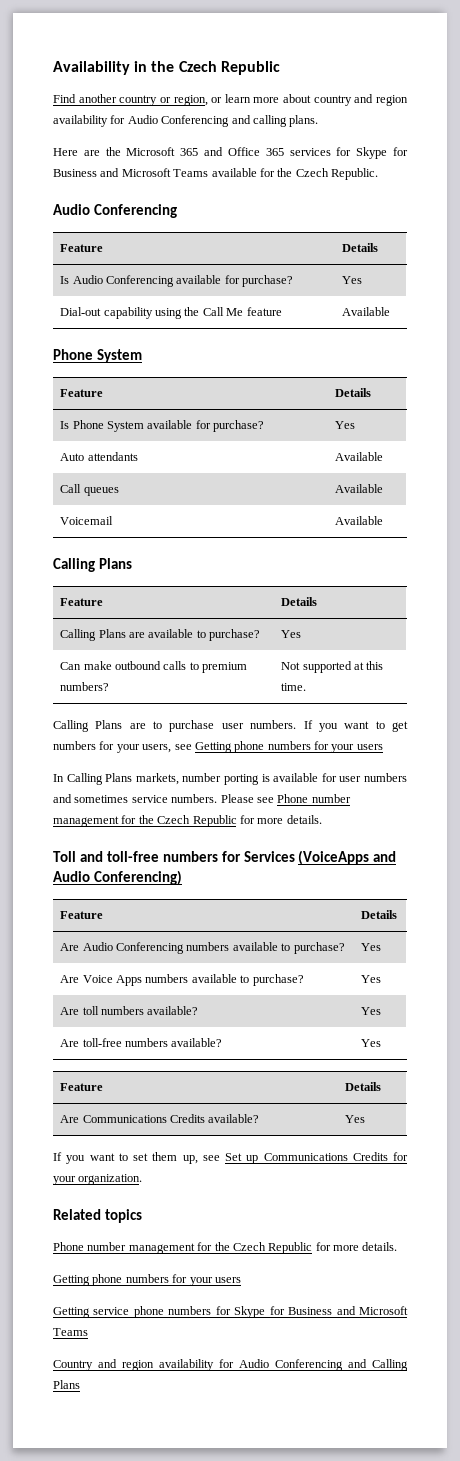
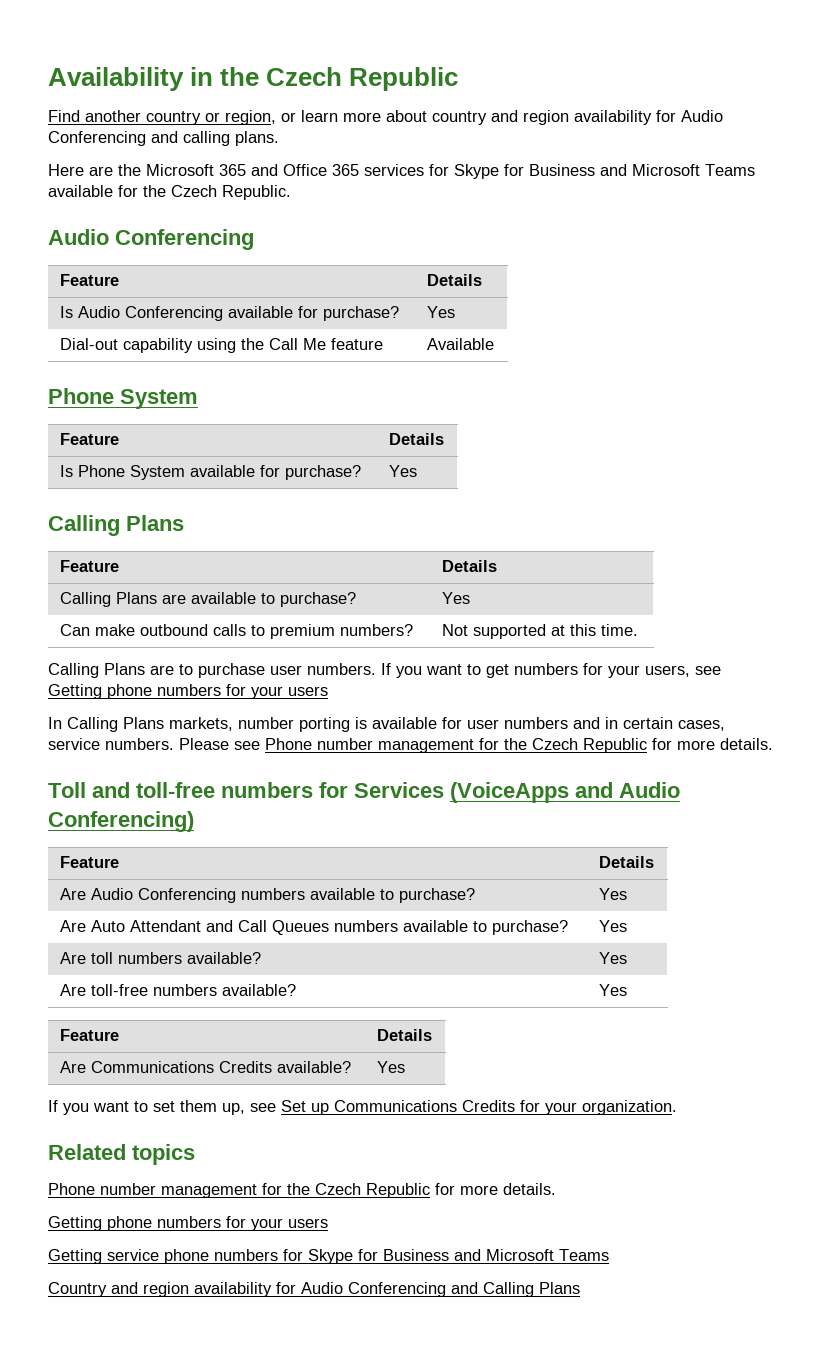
[60,452,138,461] [335,452,384,461] [60,484,119,496] [335,484,384,493] [60,516,114,525] [335,516,384,525] // Auto attendants | Available // Call queues | Available // Voicemail | Available -> (417, 471) none
[74,795,129,803] sometimes -> [605,717,725,731] in certain cases,
[82,975,143,986] Voice Apps -> [90,920,329,935] Auto Attendant and Call Queues

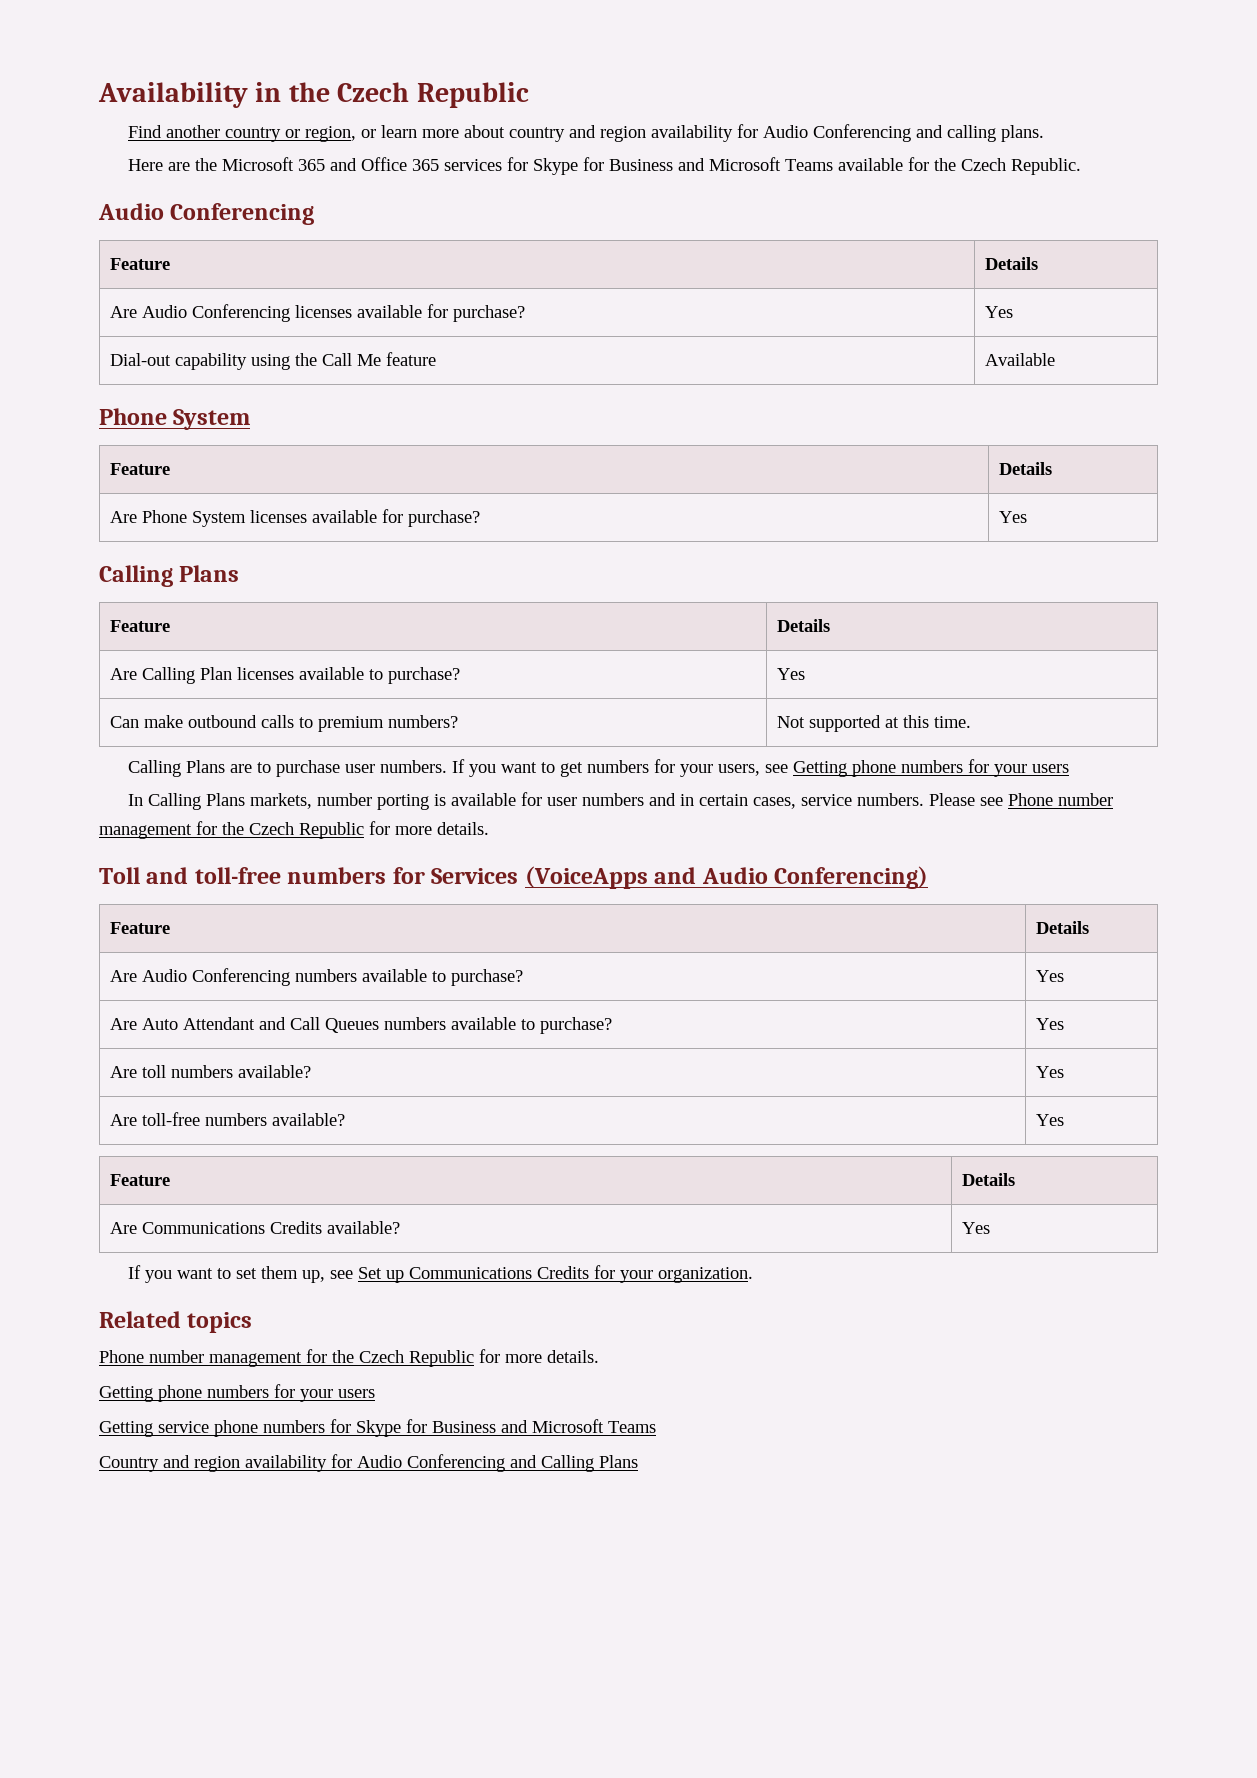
[59,306,223,321] Is Audio Conferencing -> [110,304,353,322] Are Audio Conferencing licenses
[59,465,185,480] Is Phone System -> [110,510,308,527] Are Phone System licenses
[59,592,186,607] Calling Plans are -> [110,667,295,684] Are Calling Plan licenses

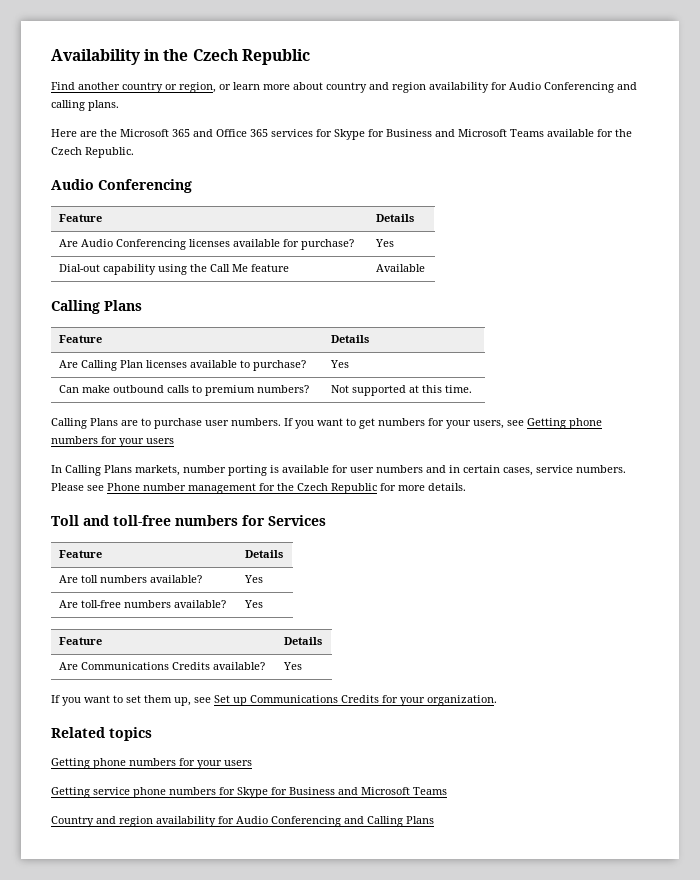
[99,408,251,430] [110,463,171,475] [999,462,1053,475] [110,509,481,527] [999,511,1028,523] // Phone System // Feature | Details // Are Phone System licenses available for purchase? | Yes -> (426, 268) none
[524,866,929,889] [110,922,171,934] [1036,921,1090,934] [110,968,524,986] [1036,970,1065,982] [110,1017,613,1034] [1036,1018,1065,1030] (VoiceApps and Audio Conferencing) // Feature | Details // Are Audio Conferencing numbers available to purchase? | Yes // Are Auto Attendant and Call Queues numbers available to purchase? | Yes -> [59,550,103,558] [245,550,284,558] // Feature | Details
[99,1349,599,1367] // Phone number management for the Czech Republic for more details. -> (152, 734) none

